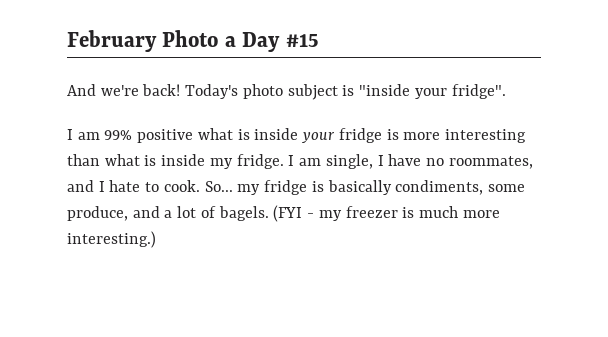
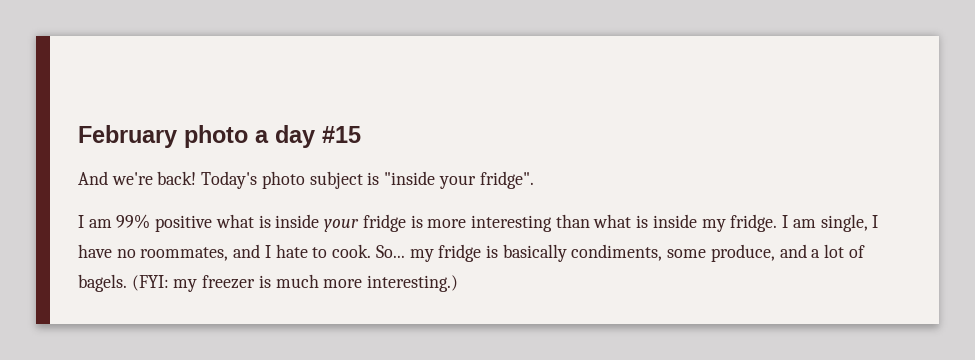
[162,30,281,52] Photo a Day -> [184,125,315,148] photo a day
[273,205,315,222] (FYI - -> [131,275,169,291] (FYI:

